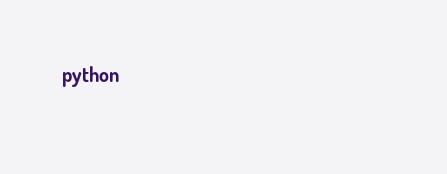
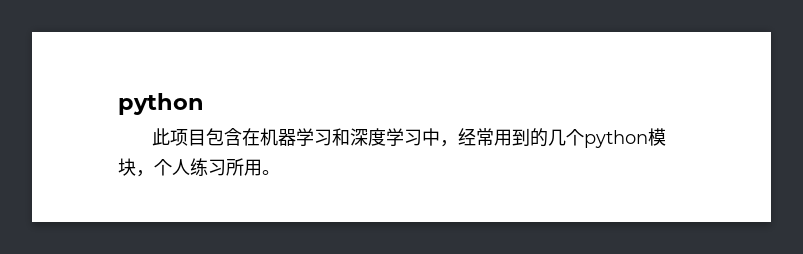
[62,66,119,87] python -> [118,93,204,115] [151,128,666,148] [118,158,280,177] python // 此项目包含在机器学习和深度学习中，经常用到的几个python模块，个人练习所用。

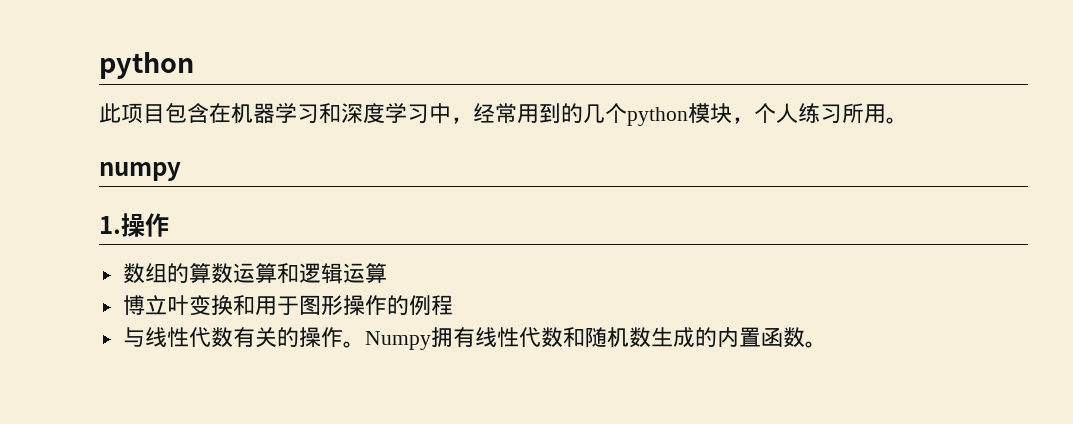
(280, 172) none -> [99,162,181,181] [99,213,169,237] [122,263,387,284] [122,295,453,316] [122,327,827,350] // numpy // 1.操作 // 数组的算数运算和逻辑运算 // 博立叶变换和用于图形操作的例程 // 与线性代数有关的操作。Numpy拥有线性代数和随机数生成的内置函数。

